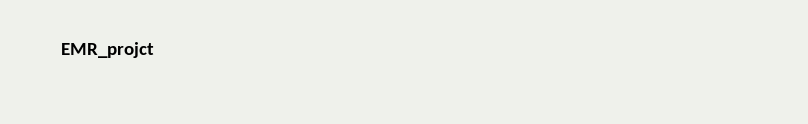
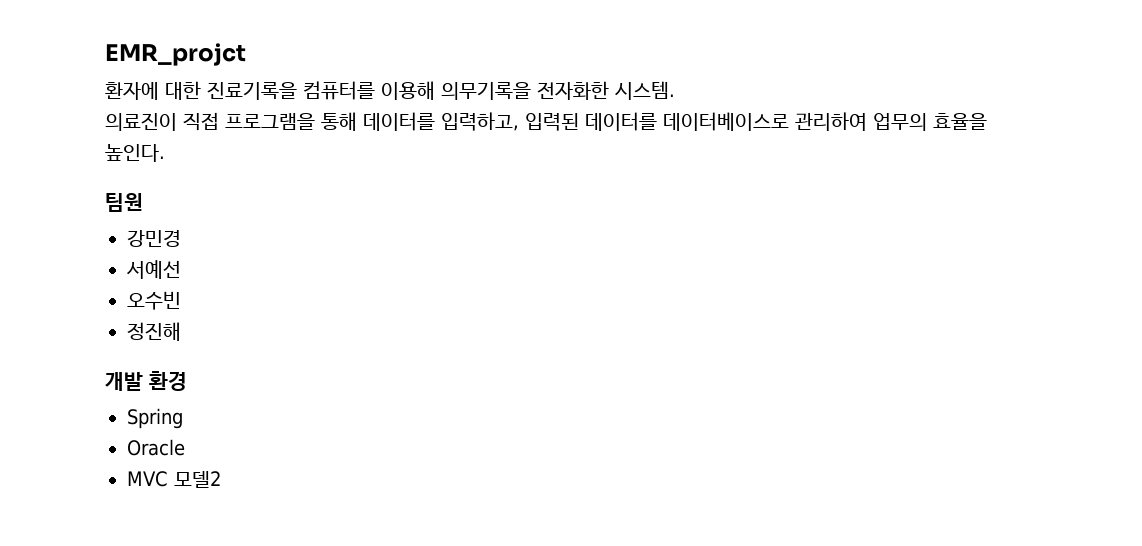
(154, 50) none -> [105,81,675,100] [105,112,987,131] [105,144,165,162] [105,193,143,212] [127,230,181,247] [126,260,181,279] [127,291,181,310] [127,322,181,341] [105,371,187,391] [127,408,183,429] [127,439,185,456] [127,471,221,488] // 환자에 대한 진료기록을 컴퓨터를 이용해 의무기록을 전자화한 시스템. // 의료진이 직접 프로그램을 통해 데이터를 입력하고, 입력된 데이터를 데이터베이스로 관리하여 업무의 효율을 높인다. // 팀원 // 강민경 // 서예선 // 오수빈 // 정진해 // 개발 환경 // Spring // Oracle // MVC 모델2

